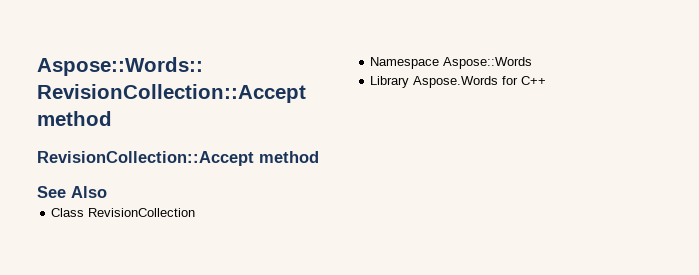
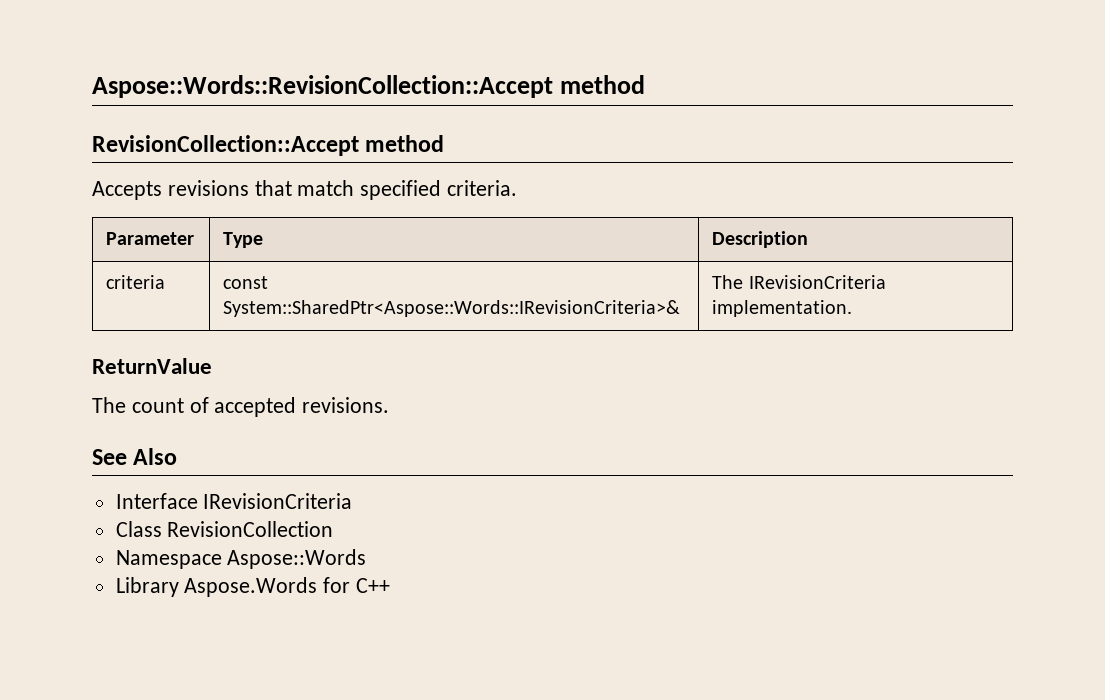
(319, 157) none -> [92,180,518,200] [106,232,195,245] [223,232,264,248] [712,231,809,248] [106,275,166,289] [223,276,269,289] [223,300,681,317] [712,275,886,289] [712,300,853,317] [92,358,212,374] [92,397,390,417] // Accepts revisions that match specified criteria. // Parameter | Type | Description // criteria | const System::SharedPtr<Aspose::Words::IRevisionCriteria>& | The IRevisionCriteria implementation. // ReturnValue // The count of accepted revisions.
(107, 192) none -> [115,493,353,509] // Interface IRevisionCriteria

